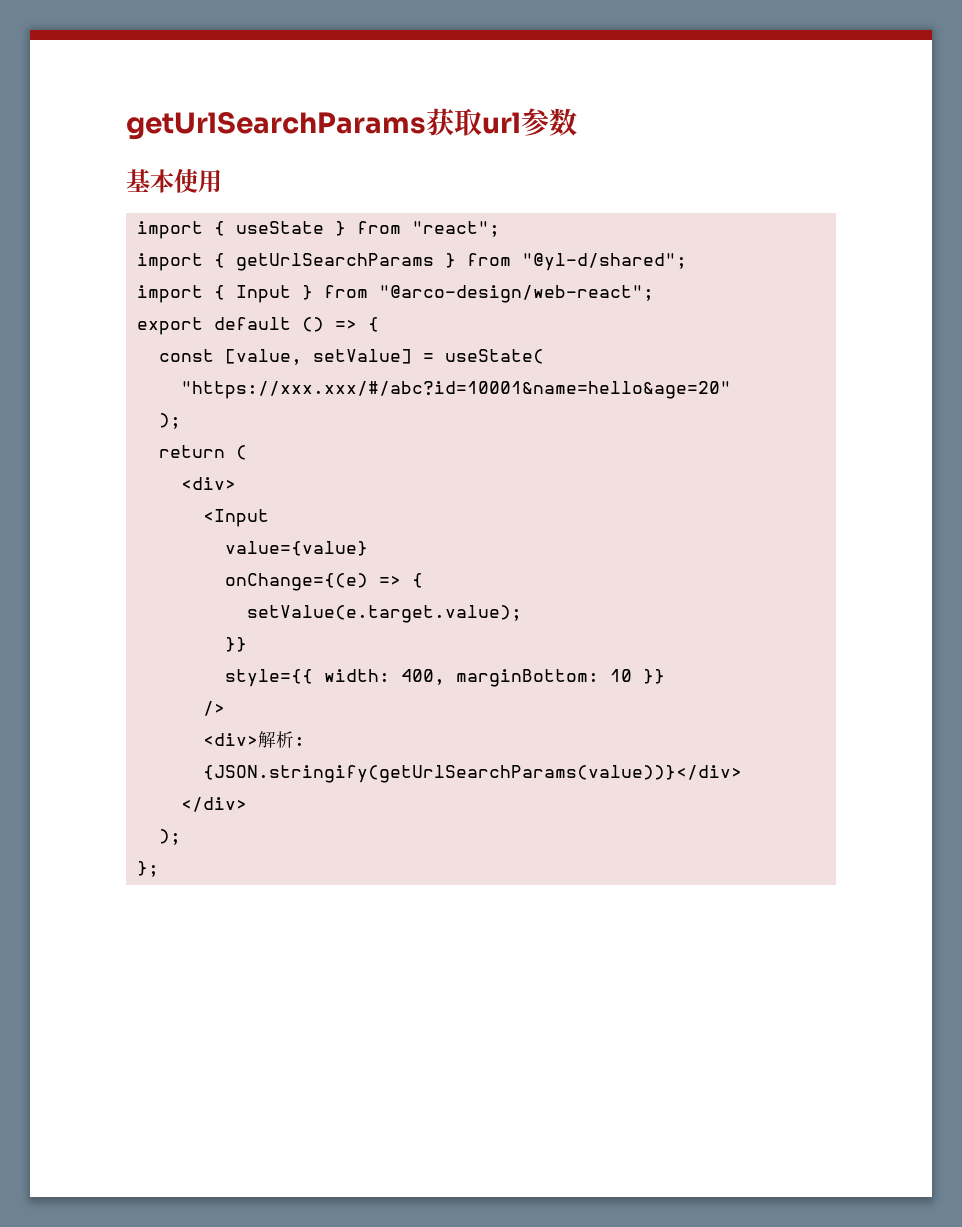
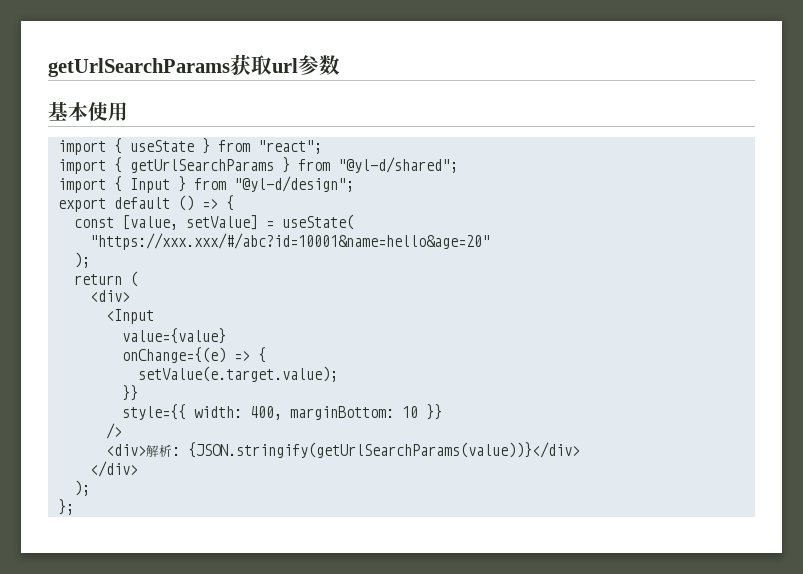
[378,285,654,303] "@arco-design/web-react"; -> [234,176,355,192] "@yl-d/design";

